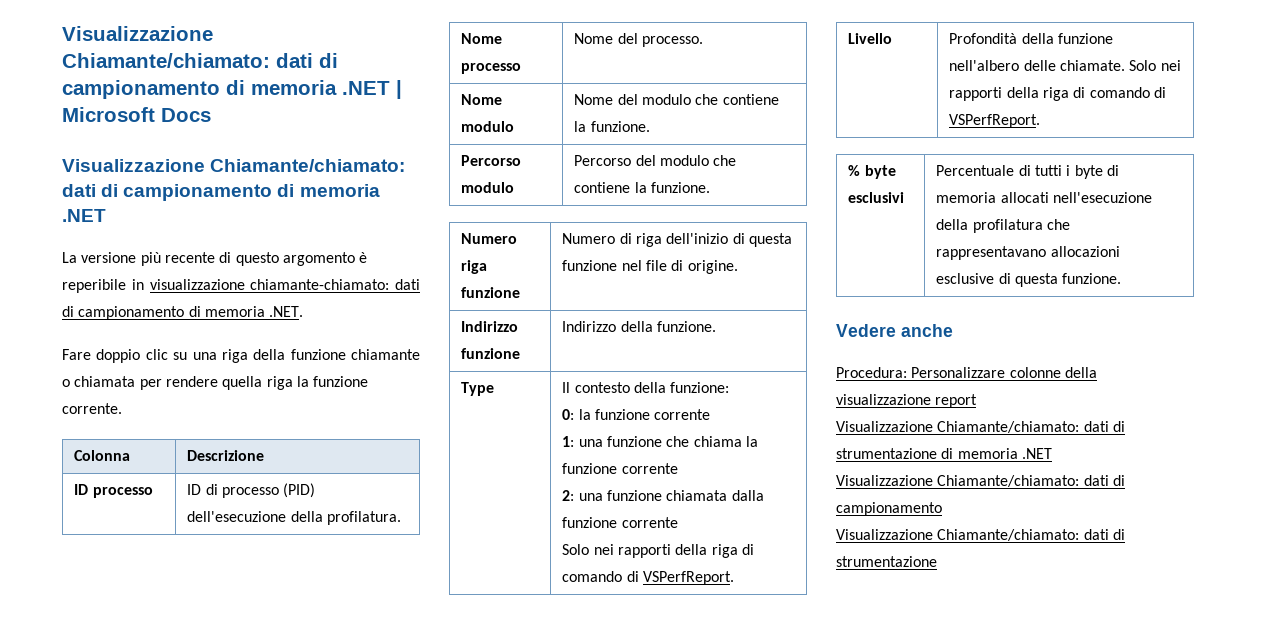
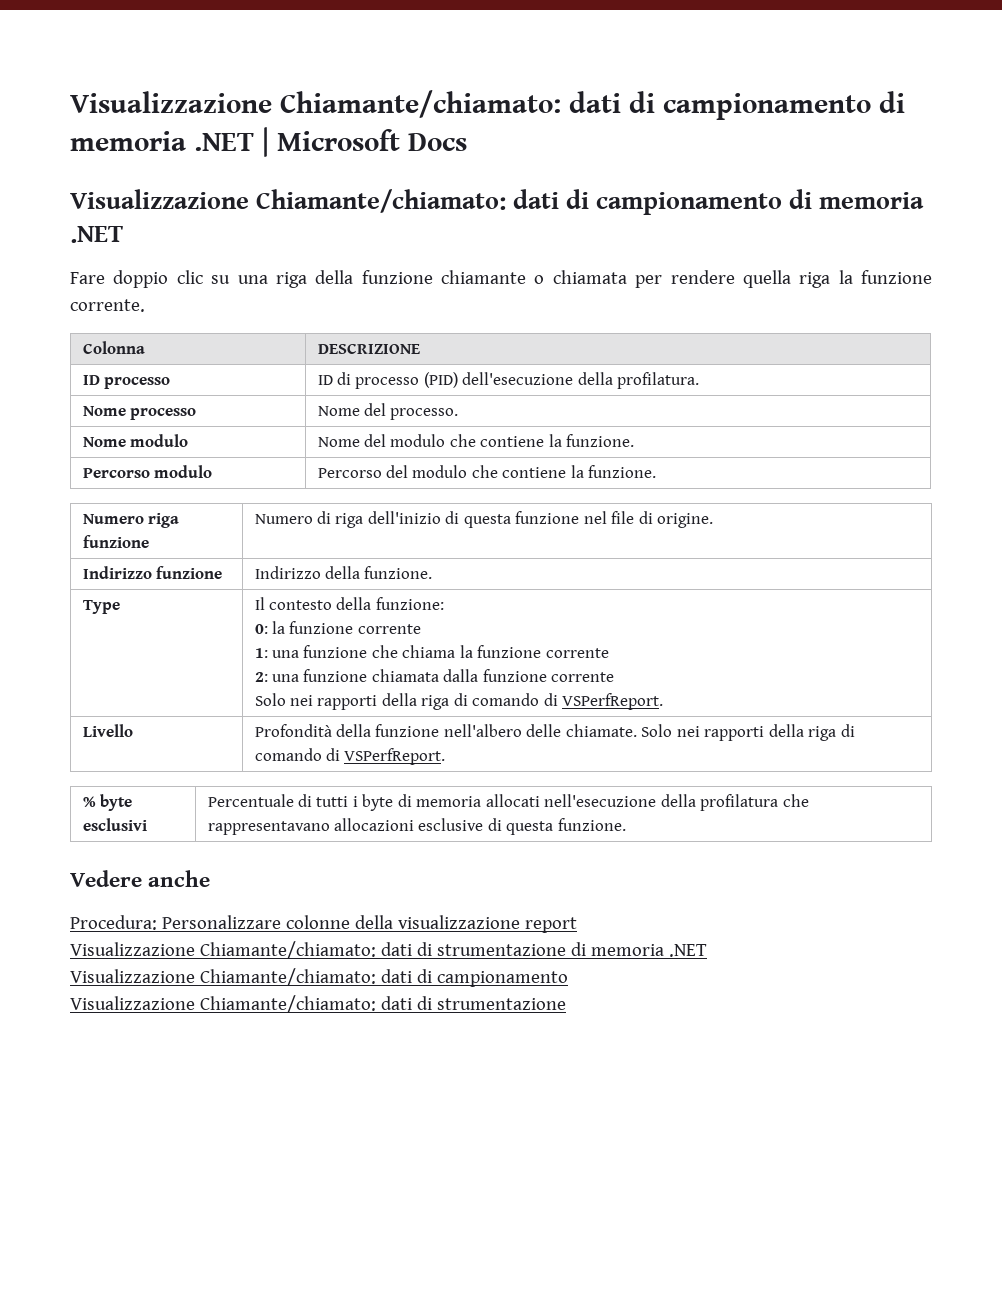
[62,252,368,266] [62,279,420,293] [62,306,304,320] // La versione più recente di questo argomento è reperibile in visualizzazione chiamante-chiamato: dati di campionamento di memoria .NET. -> (123, 234) none
[187,450,265,461] Descrizione -> [317,343,420,354] DESCRIZIONE

